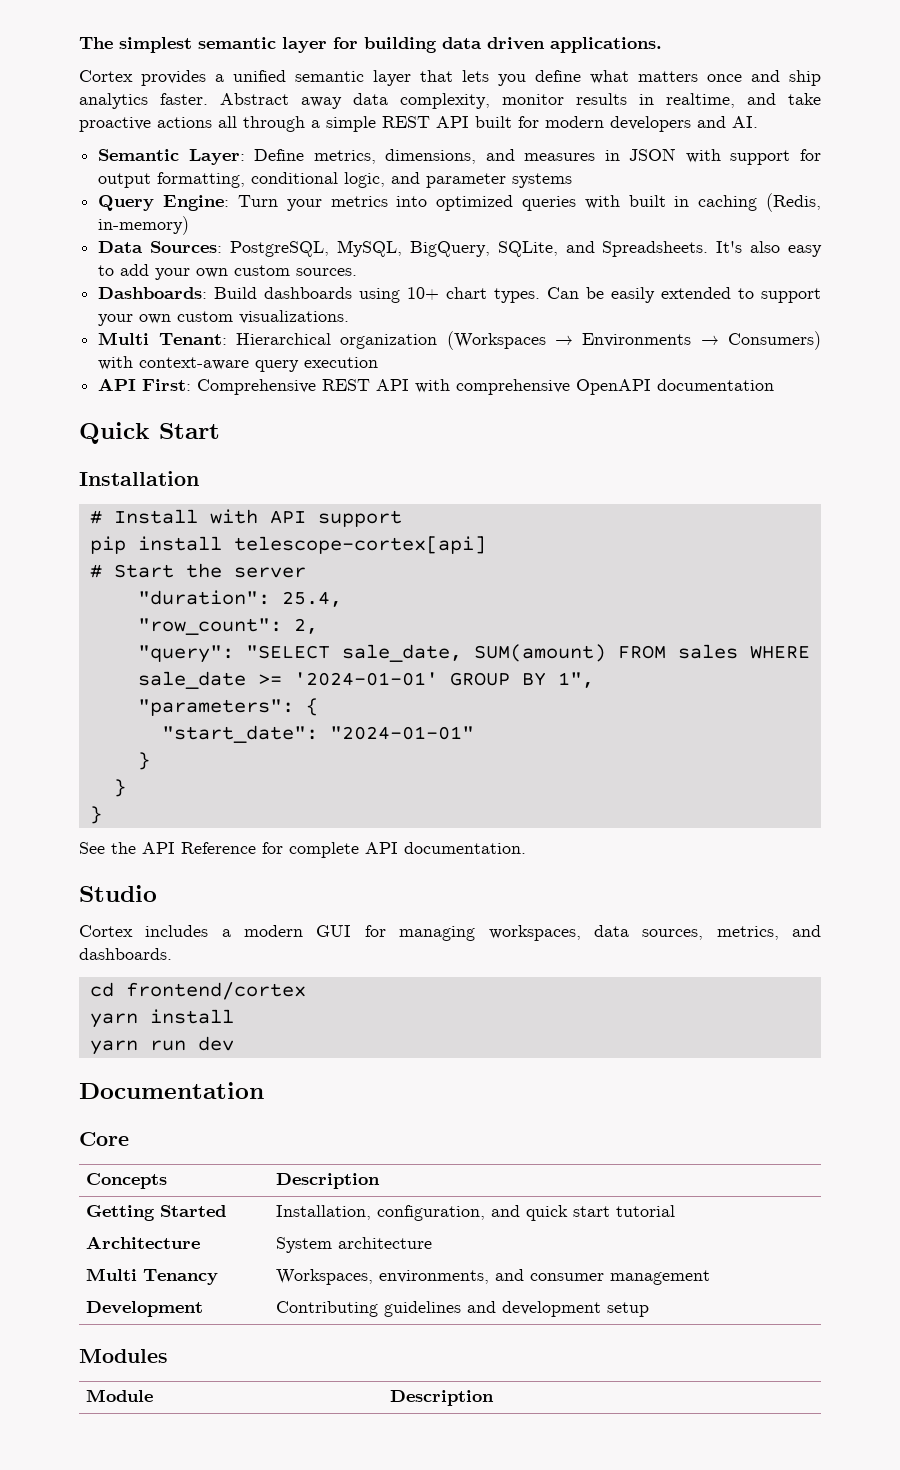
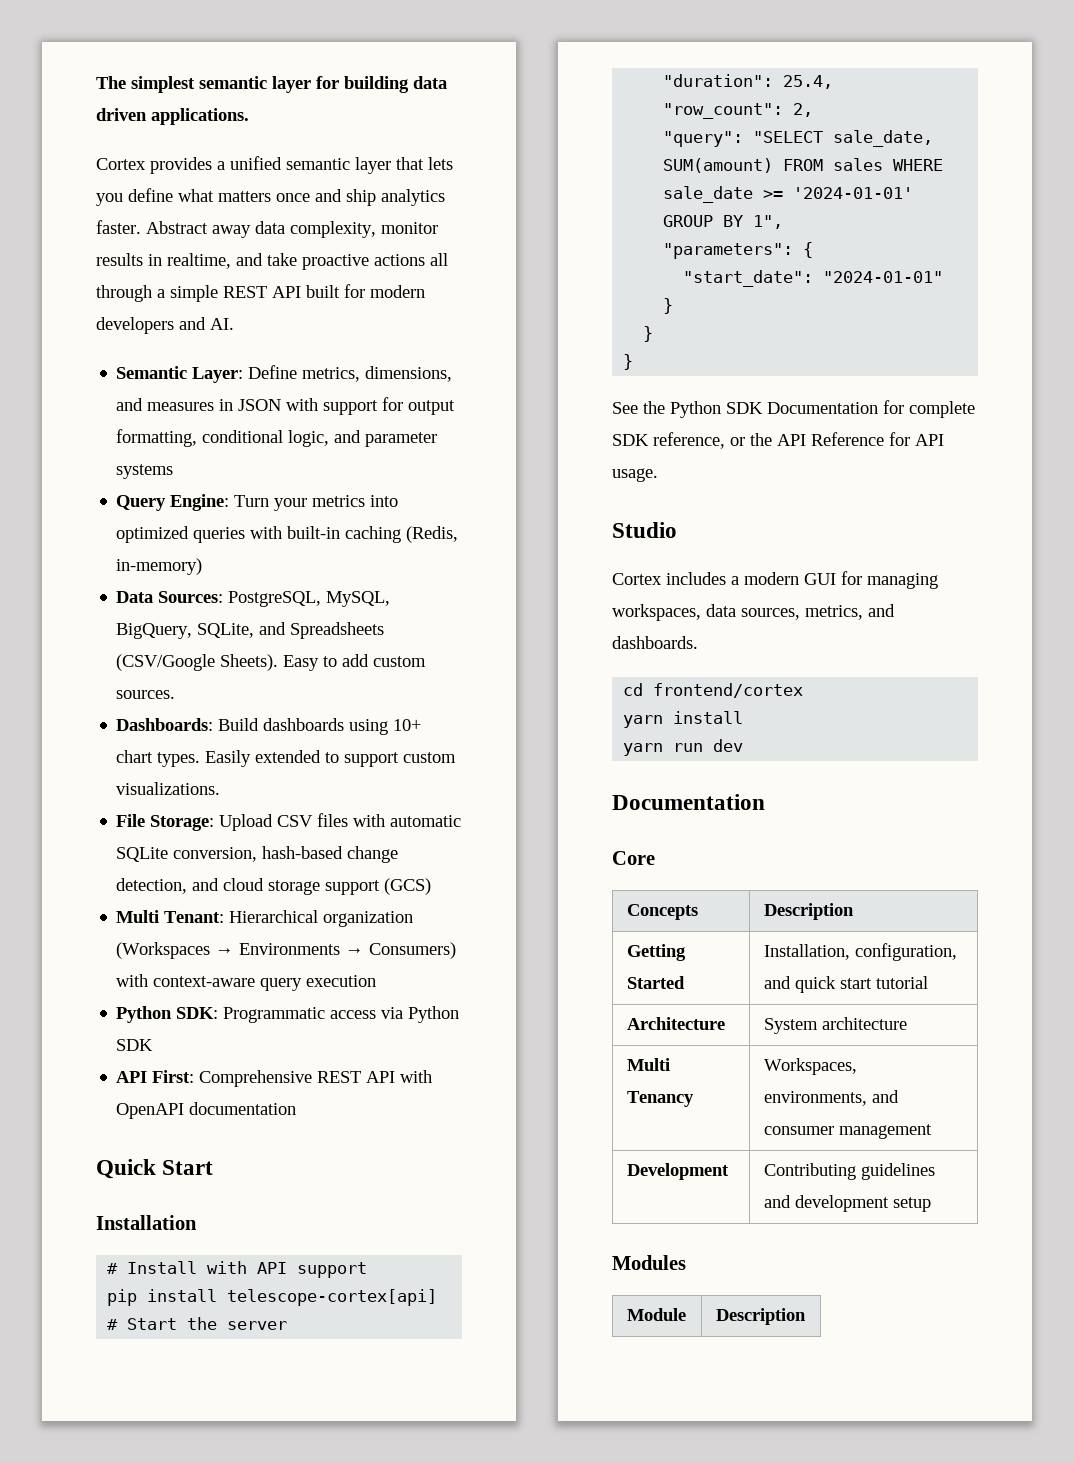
[628,195,690,207] built in -> [287,526,341,539] built-in
[602,241,822,257] [98,264,229,280] Spreadsheets. It's also easy to add your own -> [290,622,385,639] [116,654,370,671] Spreadsheets (CSV/Google Sheets). Easy to add
[547,287,656,303] Can be easily -> [205,750,252,767] Easily
[98,314,172,326] your own -> (400, 759) none
(350, 317) none -> [116,813,462,831] [116,846,399,863] [116,878,432,895] // File Storage: Upload CSV files with automatic SQLite conversion, hash-based change detection, and cloud storage support (GCS)
(379, 362) none -> [116,1006,460,1023] [116,1039,154,1051] // Python SDK: Programmatic access via Python SDK
[456,379,571,395] comprehensive -> (433, 1076) none
[142,842,526,858] API Reference for complete API documentation. -> [670,400,975,418] [612,432,944,449] [612,468,658,482] Python SDK Documentation for complete SDK reference, or the API Reference for API usage.

